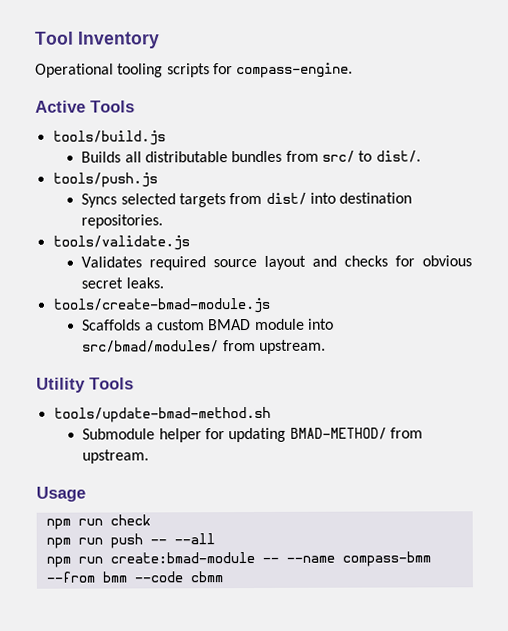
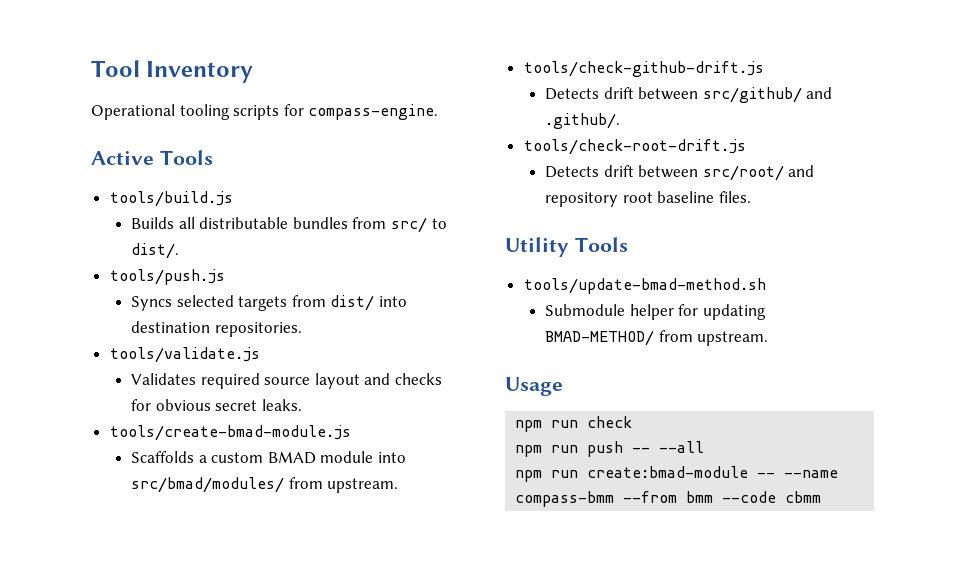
(326, 346) none -> [523,61,764,77] [545,87,833,103] [545,113,621,129] [523,139,746,155] [545,165,815,181] [545,191,751,207] // tools/check-github-drift.js // Detects drift between src/github/ and .github/. // tools/check-root-drift.js // Detects drift between src/root/ and repository root baseline files.

